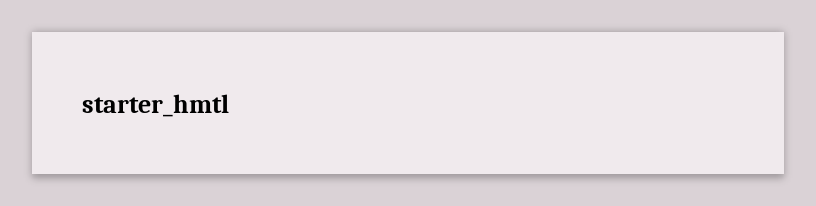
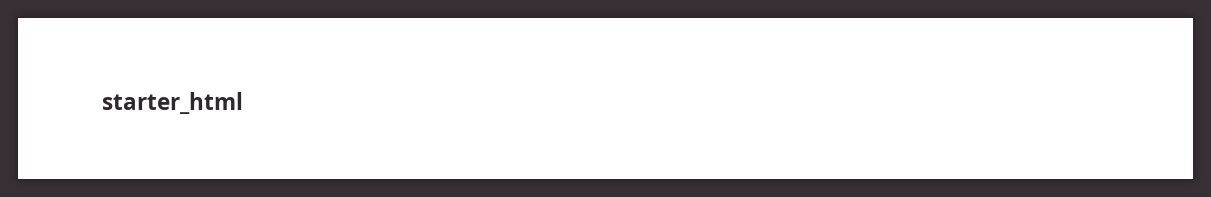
[82,94,229,117] starter_hmtl -> [102,92,243,114] starter_html

